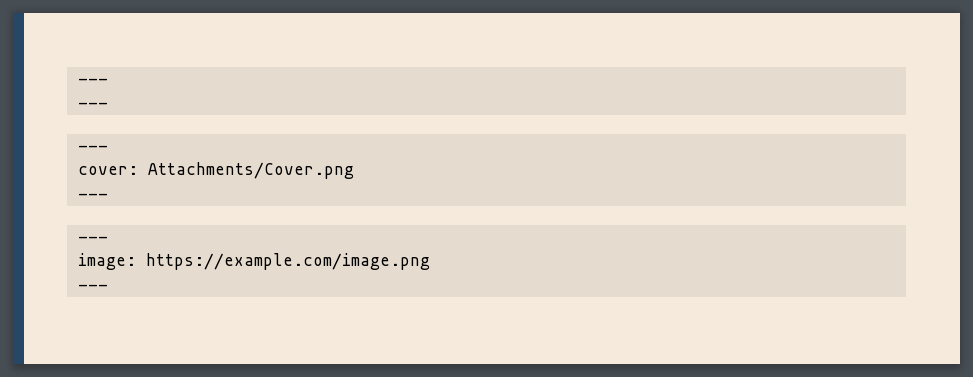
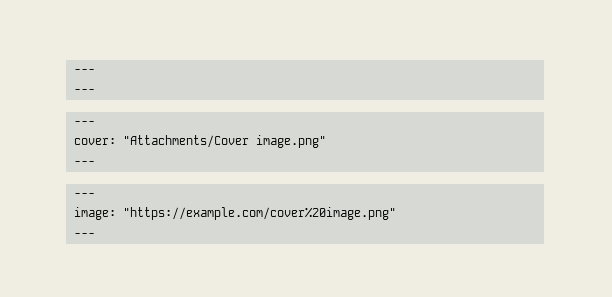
[147,162,354,179] Attachments/Cover.png -> [122,135,326,148] "Attachments/Cover image.png"
[145,253,430,270] https://example.com/image.png -> [122,207,396,220] "https://example.com/cover%20image.png"

